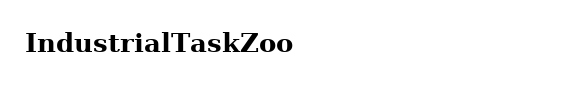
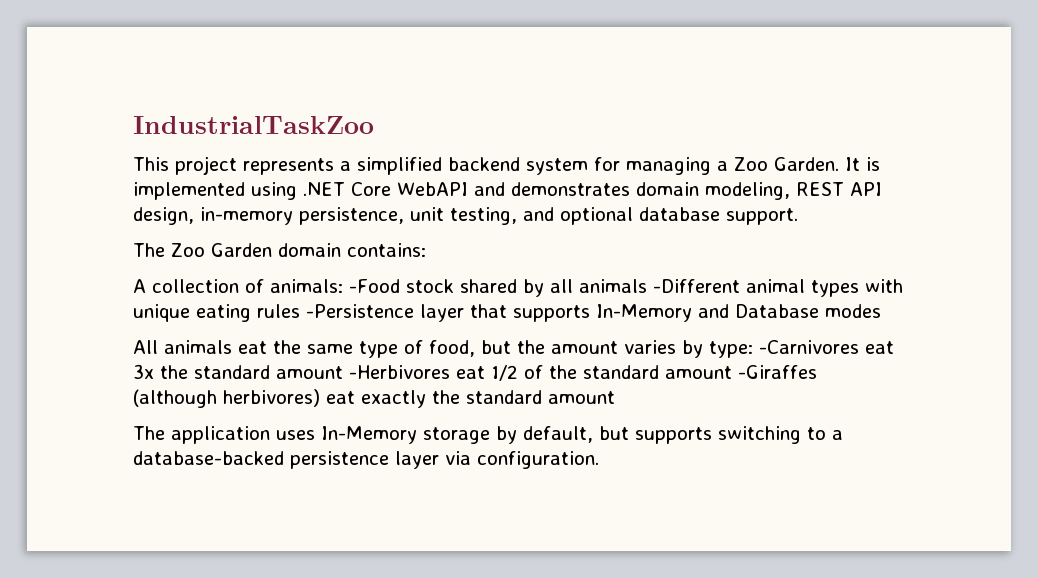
(293, 42) none -> [133,156,880,175] [133,182,882,200] [133,207,798,225] [133,243,426,257] [133,279,903,297] [133,304,881,322] [133,340,894,358] [133,364,817,381] [133,389,615,408] [133,426,843,444] [133,451,599,469] // This project represents a simplified backend system for managing a Zoo Garden. It is implemented using .NET Core WebAPI and demonstrates domain modeling, REST API design, in-memory persistence, unit testing, and optional database support. // The Zoo Garden domain contains: // A collection of animals: -Food stock shared by all animals -Different animal types with unique eating rules -Persistence layer that supports In-Memory and Database modes // All animals eat the same type of food, but the amount varies by type: -Carnivores eat 3x the standard amount -Herbivores eat 1/2 of the standard amount -Giraffes (although herbivores) eat exactly the standard amount // The application uses In-Memory storage by default, but supports switching to a database-backed persistence layer via configuration.

